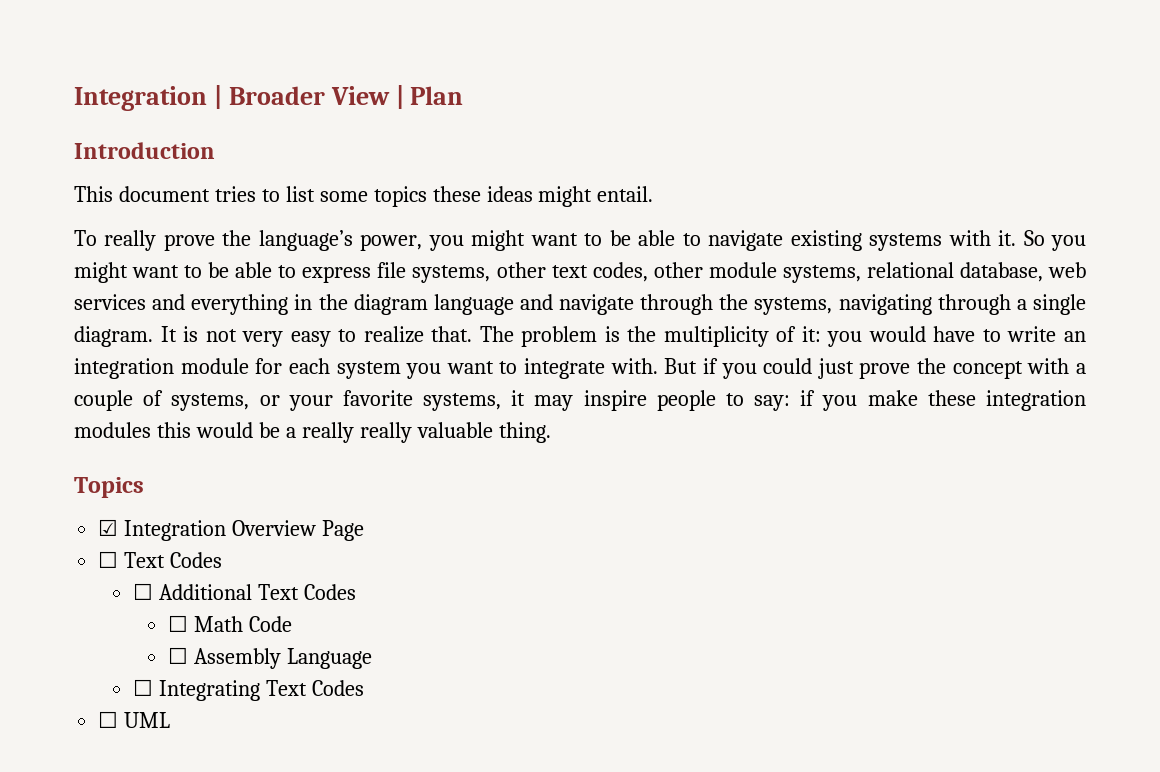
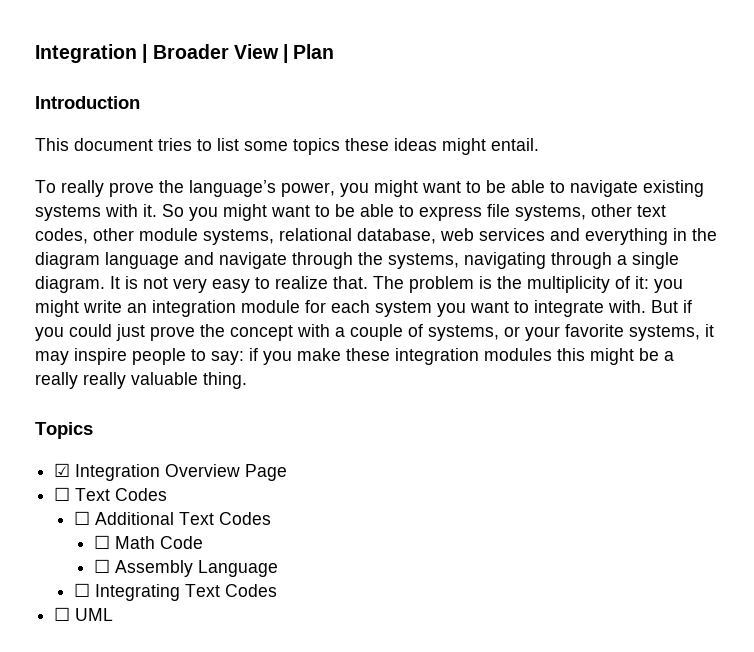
[868,326,1001,342] would have to -> [35,300,79,317] might
[195,422,253,438] would -> [590,348,634,365] might

